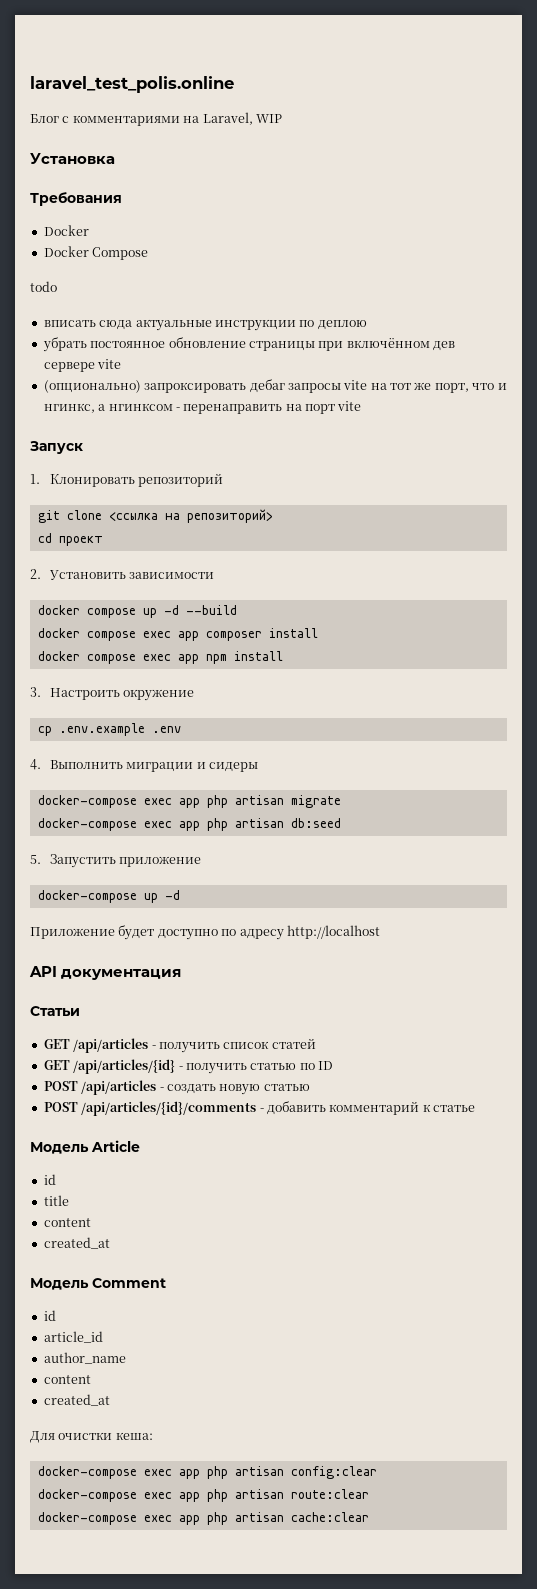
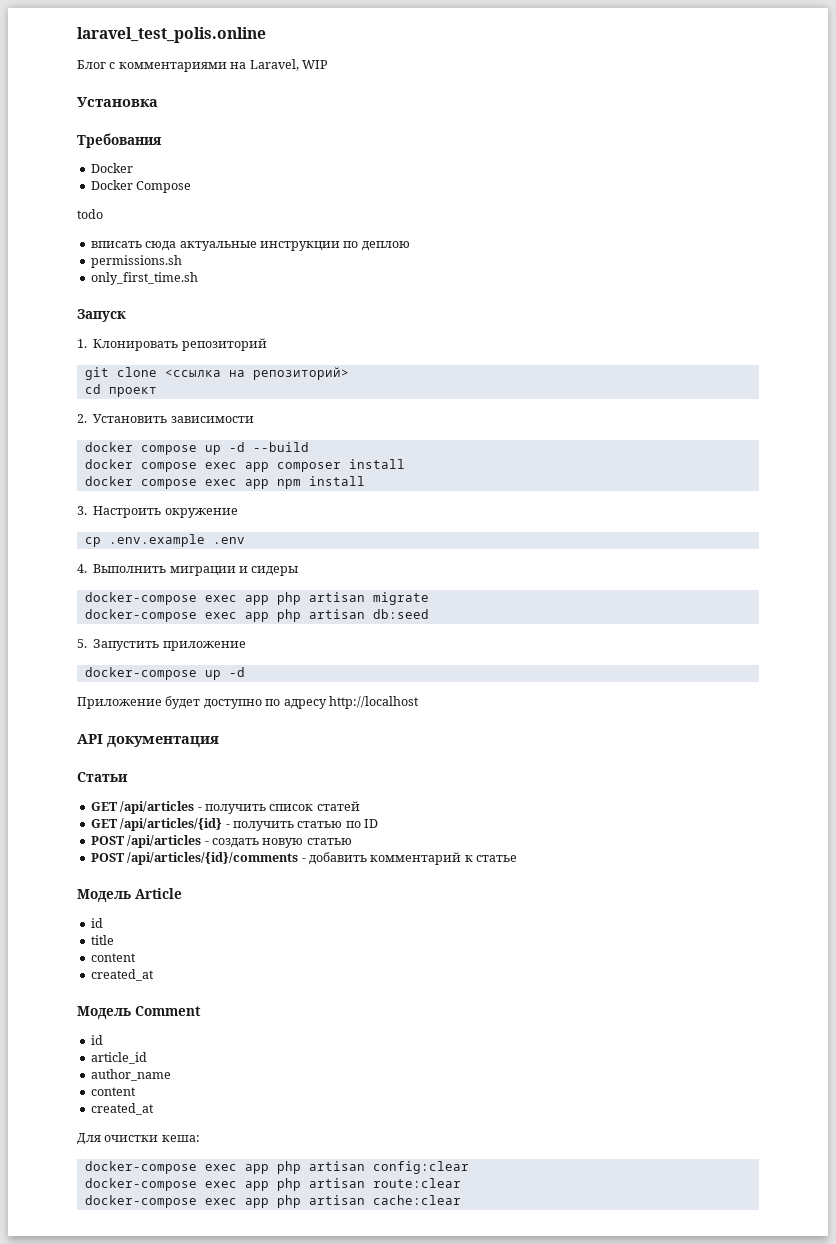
[42,337,455,352] [43,359,122,372] [43,379,507,393] [43,401,362,414] убрать постоянное обновление страницы при включённом дев сервере vite // (опционально) запроксировать дебаг запросы vite на тот же порт, что и нгинкс, а нгинксом - перенаправить на порт vite -> [90,255,182,268] [90,272,198,285] permissions.sh // only_first_time.sh

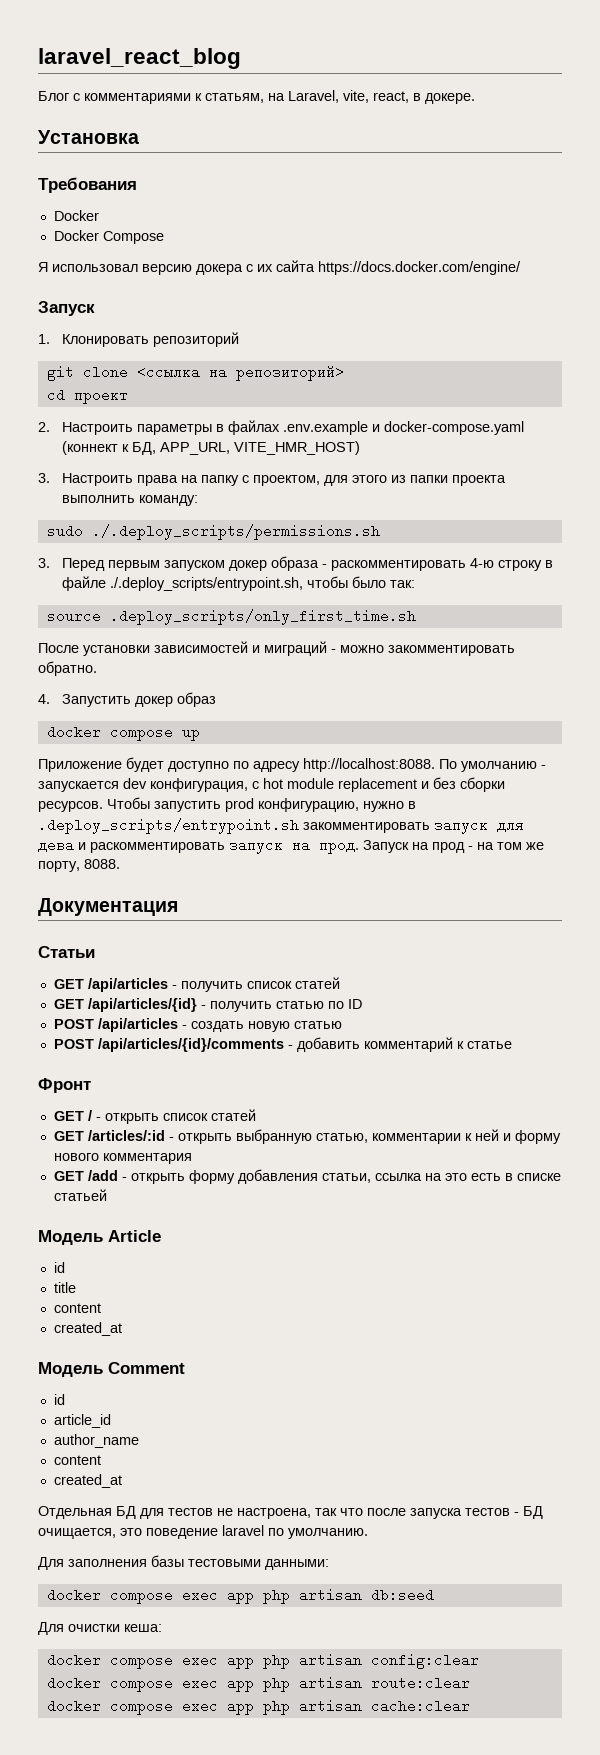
[77,27,266,43] laravel_test_polis.online -> [38,48,241,69] laravel_react_blog
[230,59,328,71] на Laravel, WIP -> [195,90,475,104] к статьям, на Laravel, vite, react, в докере.
[77,209,103,219] [90,241,410,251] [90,255,182,268] [90,272,198,285] todo // вписать сюда актуальные инструкции по деплою // permissions.sh // only_first_time.sh -> [38,260,521,275] Я использовал версию докера с их сайта https://docs.docker.com/engine/
[93,414,254,423] [84,442,309,455] [84,459,405,472] [84,476,365,489] [77,506,238,518] [84,534,245,547] [77,564,299,576] [84,592,429,605] [84,609,429,622] [77,639,246,651] [84,667,245,680] Установить зависимости // docker compose up -d --build // docker compose exec app composer install // docker compose exec app npm install // 3. Настроить окружение // cp .env.example .env // 4. Выполнить миграции и сидеры // docker-compose exec app php artisan migrate // docker-compose exec app php artisan db:seed // 5. Запустить приложение // docker-compose up -d -> [61,420,524,435] [61,441,360,455] [38,473,506,486] [61,495,198,506] [46,524,380,540] [38,556,553,571] [61,576,415,591] [46,609,416,625] [38,641,515,656] [38,661,97,676] [38,692,216,707] [46,725,200,741] Настроить параметры в файлах .env.example и docker-compose.yaml (коннект к БД, APP_URL, VITE_HMR_HOST) // 3. Настроить права на папку с проектом, для этого из папки проекта выполнить команду: // sudo ./.deploy_scripts/permissions.sh // 3. Перед первым запуском докер образа - раскомментировать 4-ю строку в файле ./.deploy_scripts/entrypoint.sh, чтобы было так: // source .deploy_scripts/only_first_time.sh // После установки зависимостей и миграций - можно закомментировать обратно. // 4. Запустить докер образ // docker compose up
[328,696,419,709] [77,734,219,748] http://localhost // API документация -> [303,758,546,772] [38,777,505,792] [38,797,416,812] [38,816,524,834] [38,836,544,854] [38,859,120,872] [38,898,178,916] http://localhost:8088. По умолчанию - запускается dev конфигурация, с hot module replacement и без сборки ресурсов. Чтобы запустить prod конфигурацию, нужно в .deploy_scripts/entrypoint.sh закомментировать запуск для дева и раскомментировать запуск на прод. Запуск на прод - на том же порту, 8088. // Документация
(517, 858) none -> [38,1078,91,1093] [53,1109,256,1124] [53,1129,561,1144] [53,1153,192,1164] [53,1169,561,1184] [53,1189,107,1201] // Фронт // GET / - открыть список статей // GET /articles/:id - открыть выбранную статью, комментарии к ней и форму нового комментария // GET /add - открыть форму добавления статьи, ссылка на это есть в списке статьей
(154, 1109) none -> [38,1506,543,1519] [38,1525,368,1539] [38,1555,329,1570] [46,1588,434,1604] // Отдельная БД для тестов не настроена, так что после запуска тестов - БД очищается, это поведение laravel по умолчанию. // Для заполнения базы тестовыми данными: // docker compose exec app php artisan db:seed
[84,1161,197,1174] docker-compose -> [46,1653,173,1669] docker compose
[84,1178,197,1191] docker-compose -> [46,1676,173,1692] docker compose
[84,1195,197,1208] docker-compose -> [46,1699,173,1715] docker compose

